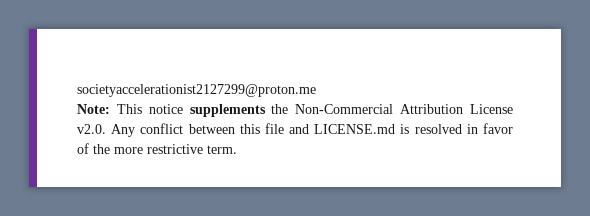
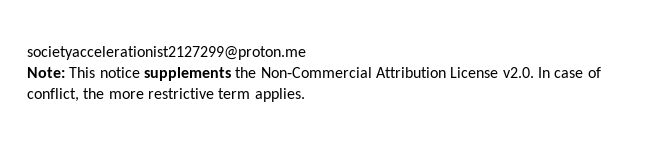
[111,123,513,137] [77,143,89,154] Any conflict between this file and LICENSE.md is resolved in favor of -> [537,67,601,78] [27,88,79,102] In case of conflict,
[207,145,237,154] term. -> [218,88,305,102] term applies.

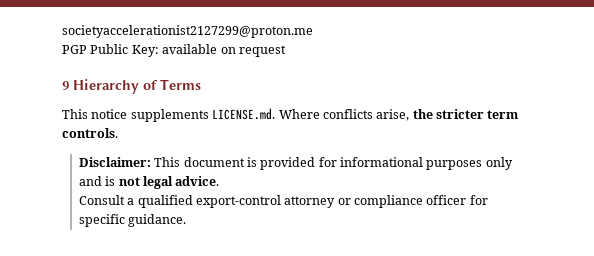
[27,67,601,81] [27,88,305,102] Note: This notice supplements the Non‑Commercial Attribution License v2.0. In case of conflict, the more restrictive term applies. -> [62,44,286,57] [62,79,201,94] [62,108,519,122] [62,128,118,138] [78,157,513,170] [78,176,220,189] [78,195,488,208] [78,214,187,227] PGP Public Key: available on request // 9 Hierarchy of Terms // This notice supplements LICENSE.md. Where conflicts arise, the stricter term controls. // Disclaimer: This document is provided for informational purposes only and is not legal advice. // Consult a qualified export‑control attorney or compliance officer for specific guidance.

